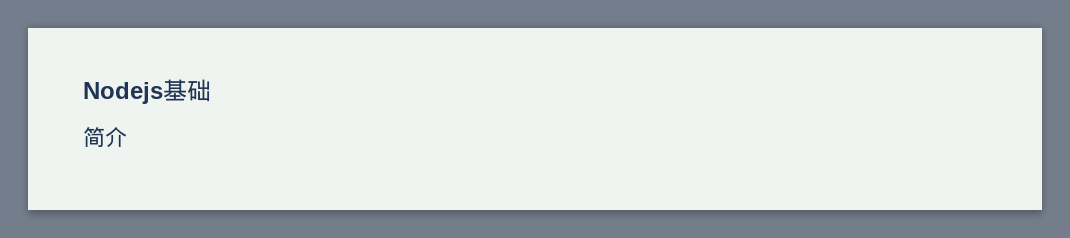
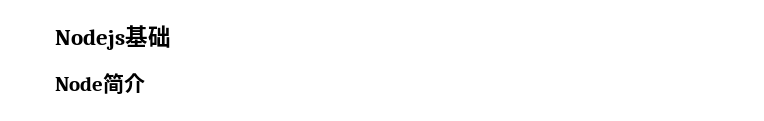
(211, 90) none -> [55,76,103,91] Node

